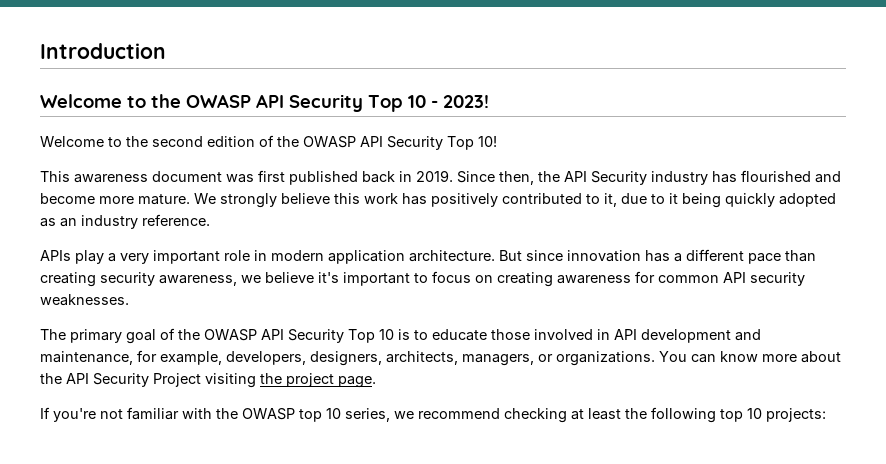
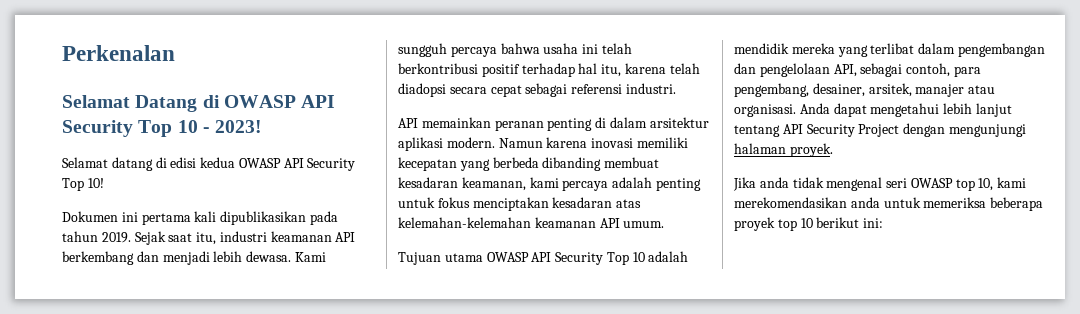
[40,43,166,59] [40,94,181,108] Introduction // Welcome to the -> [62,45,175,61] [62,95,220,112] Perkenalan // Selamat Datang di
[40,135,299,147] Welcome to the second edition of the -> [62,157,236,171] Selamat datang di edisi kedua
[40,170,841,185] [40,193,836,208] [40,214,210,229] [40,249,816,264] [40,271,805,287] [40,294,129,306] [40,328,761,344] [40,350,841,366] [40,373,376,388] [40,407,826,423] This awareness document was first published back in 2019. Since then, the API Security industry has flourished and become more mature. We strongly believe this work has positively contributed to it, due to it being quickly adopted as an industry reference. // APIs play a very important role in modern application architecture. But since innovation has a different pace than creating security awareness, we believe it's important to focus on creating awareness for common API security weaknesses. // The primary goal of the OWASP API Security Top 10 is to educate those involved in API development and maintenance, for example, developers, designers, architects, managers, or organizations. You can know more about the API Security Project visiting the project page. // If you're not familiar with the OWASP top 10 series, we recommend checking at least the following top 10 projects: -> [62,211,338,225] [62,231,356,245] [62,251,326,265] [398,43,632,57] [398,63,700,77] [398,83,676,97] [398,117,709,131] [398,137,688,151] [398,157,660,171] [398,177,701,191] [398,197,642,211] [398,217,665,228] [398,251,689,265] [734,43,1045,57] [734,63,981,77] [734,83,996,97] [734,103,1012,117] [734,123,1026,137] [734,143,833,157] [733,177,1027,191] [734,197,1044,211] [734,217,884,231] Dokumen ini pertama kali dipublikasikan pada tahun 2019. Sejak saat itu, industri keamanan API berkembang dan menjadi lebih dewasa. Kami sungguh percaya bahwa usaha ini telah berkontribusi positif terhadap hal itu, karena telah diadopsi secara cepat sebagai referensi industri. // API memainkan peranan penting di dalam arsitektur aplikasi modern. Namun karena inovasi memiliki kecepatan yang berbeda dibanding membuat kesadaran keamanan, kami percaya adalah penting untuk fokus menciptakan kesadaran atas kelemahan-kelemahan keamanan API umum. // Tujuan utama OWASP API Security Top 10 adalah mendidik mereka yang terlibat dalam pengembangan dan pengelolaan API, sebagai contoh, para pengembang, desainer, arsitek, manajer atau organisasi. Anda dapat mengetahui lebih lanjut tentang API Security Project dengan mengunjungi halaman proyek. // Jika anda tidak mengenal seri OWASP top 10, kami merekomendasikan anda untuk memeriksa beberapa proyek top 10 berikut ini:

